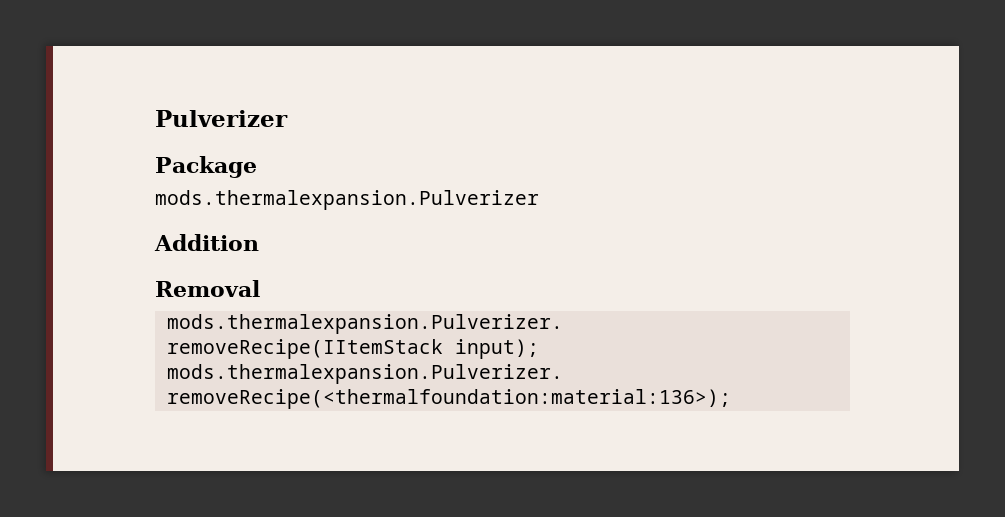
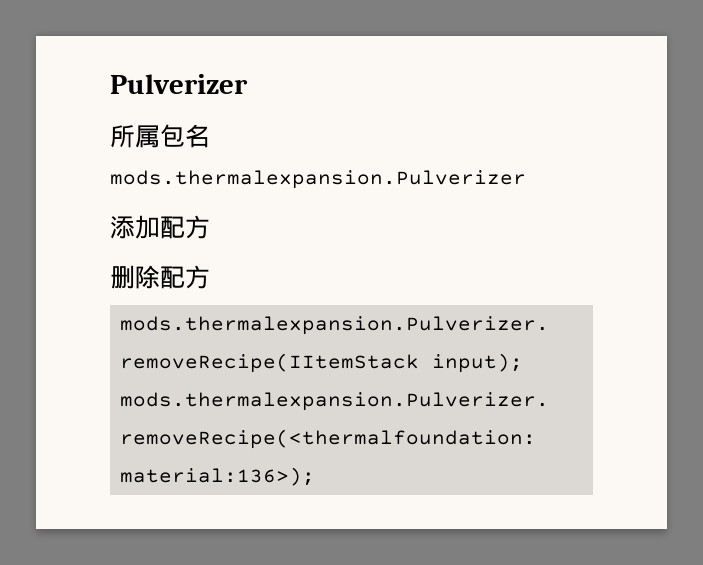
[155,156,257,178] Package -> [110,124,210,148] 所属包名
[154,234,259,251] [155,280,260,297] Addition // Removal -> [110,215,210,239] [110,265,210,289] 添加配方 // 删除配方

